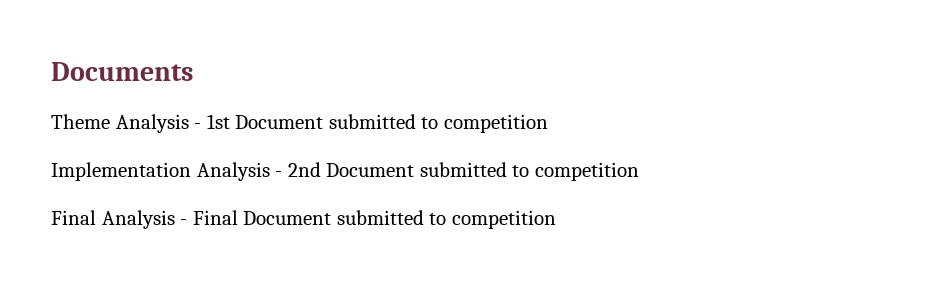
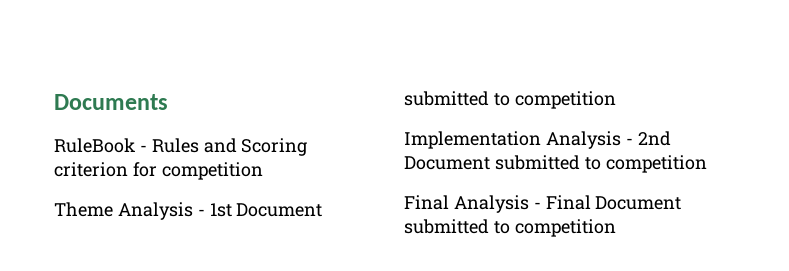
(193, 71) none -> [54,138,308,156] [54,162,263,180] // RuleBook - Rules and Scoring criterion for competition

